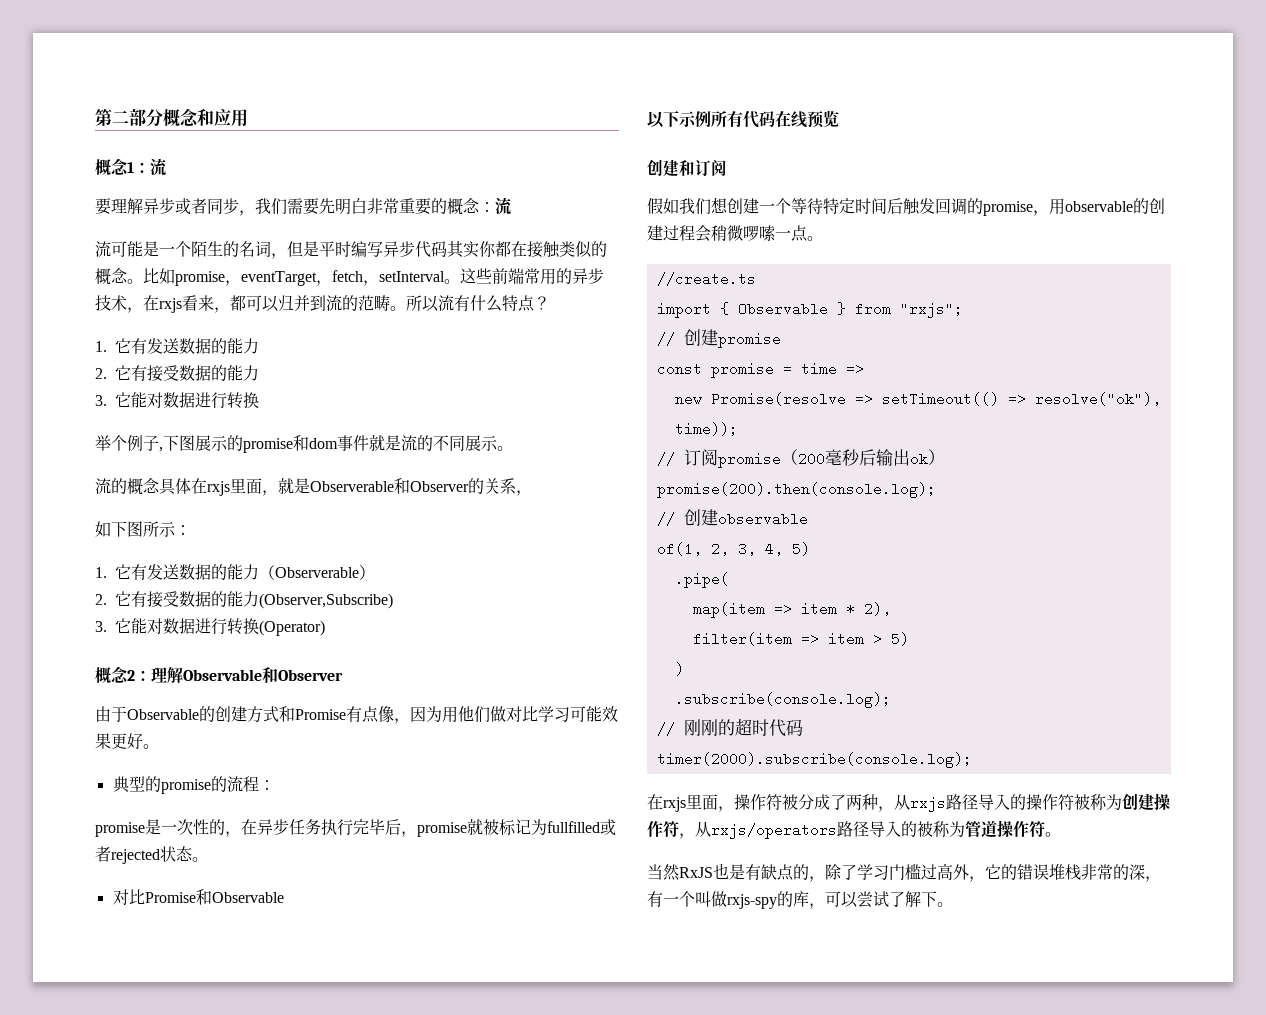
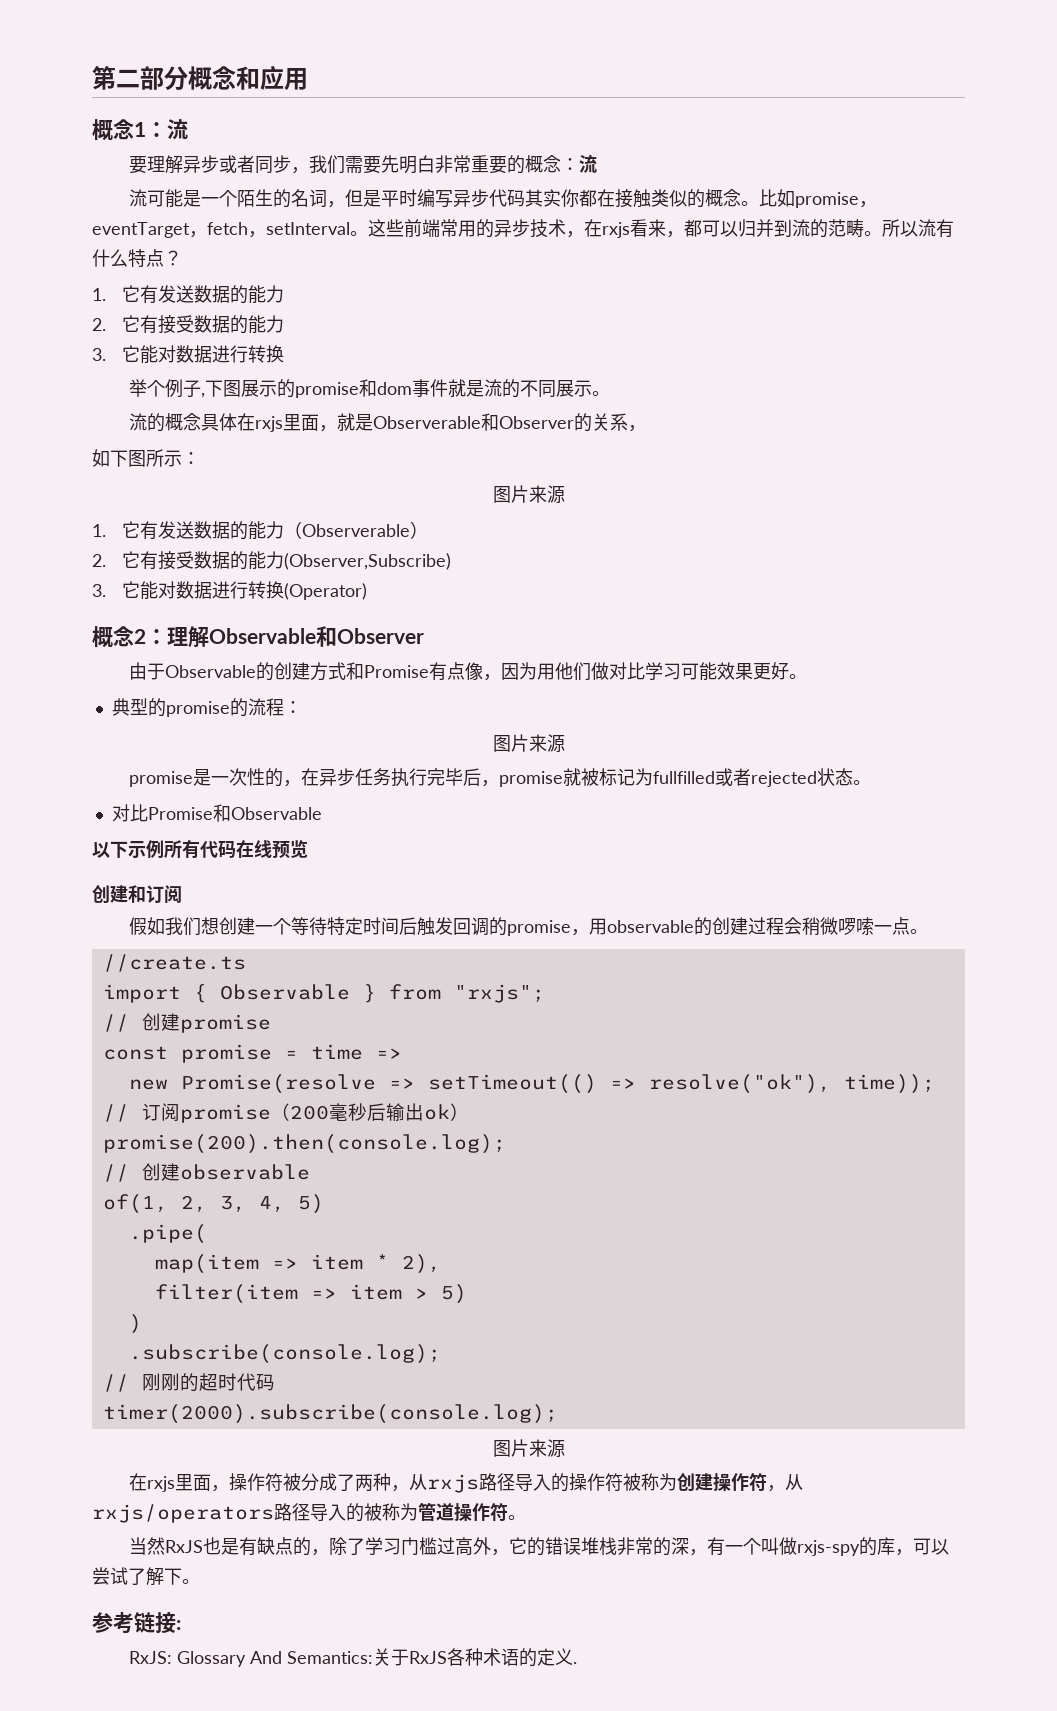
(191, 530) none -> [492,485,565,504] // 图片来源
(275, 785) none -> [492,734,565,753] // 图片来源
(972, 760) none -> [492,1439,565,1458] // 图片来源
(953, 904) none -> [92,1612,181,1634] [128,1648,577,1667] // 参考链接: // RxJS: Glossary And Semantics:关于RxJS各种术语的定义.

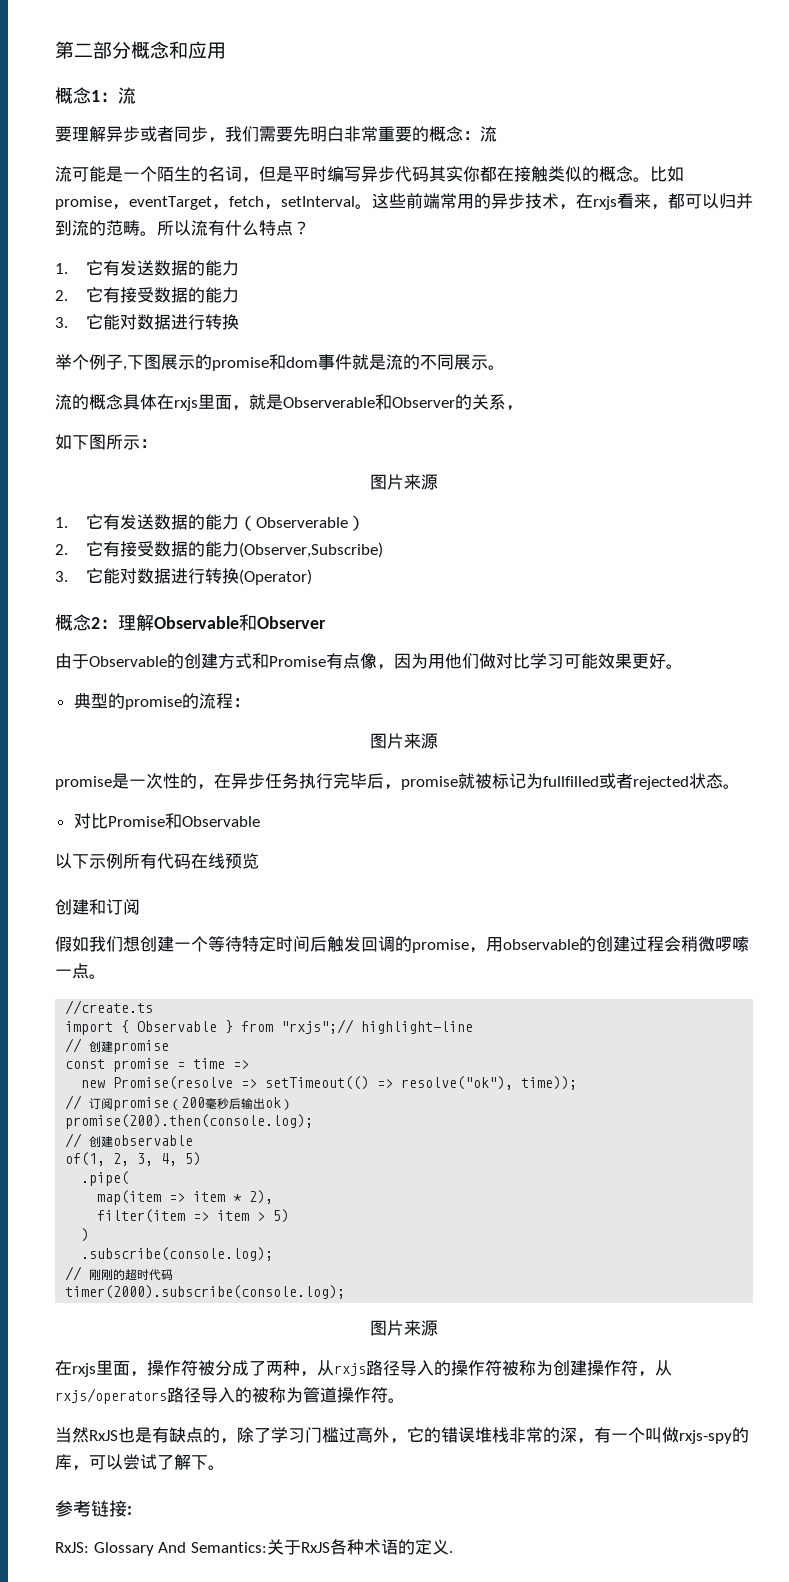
[453,984,545,1003] "rxjs"; -> [281,1019,474,1034] "rxjs";// highlight-line

